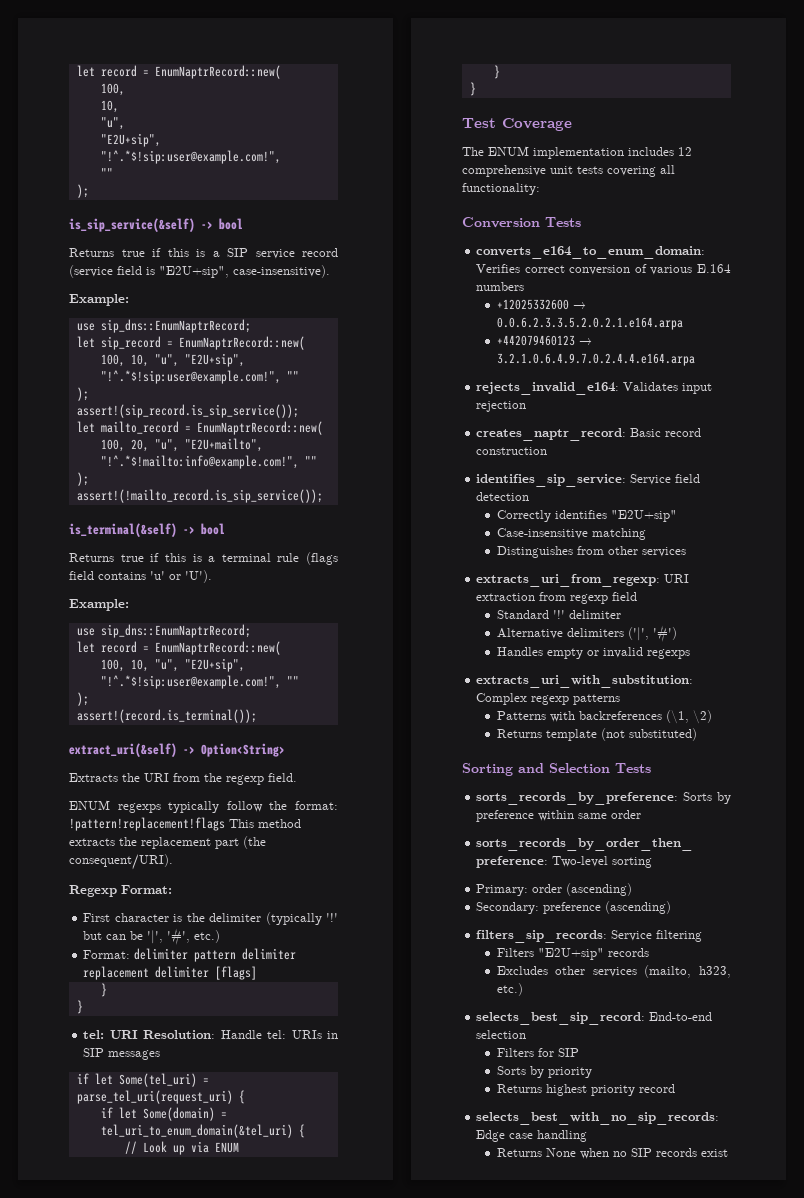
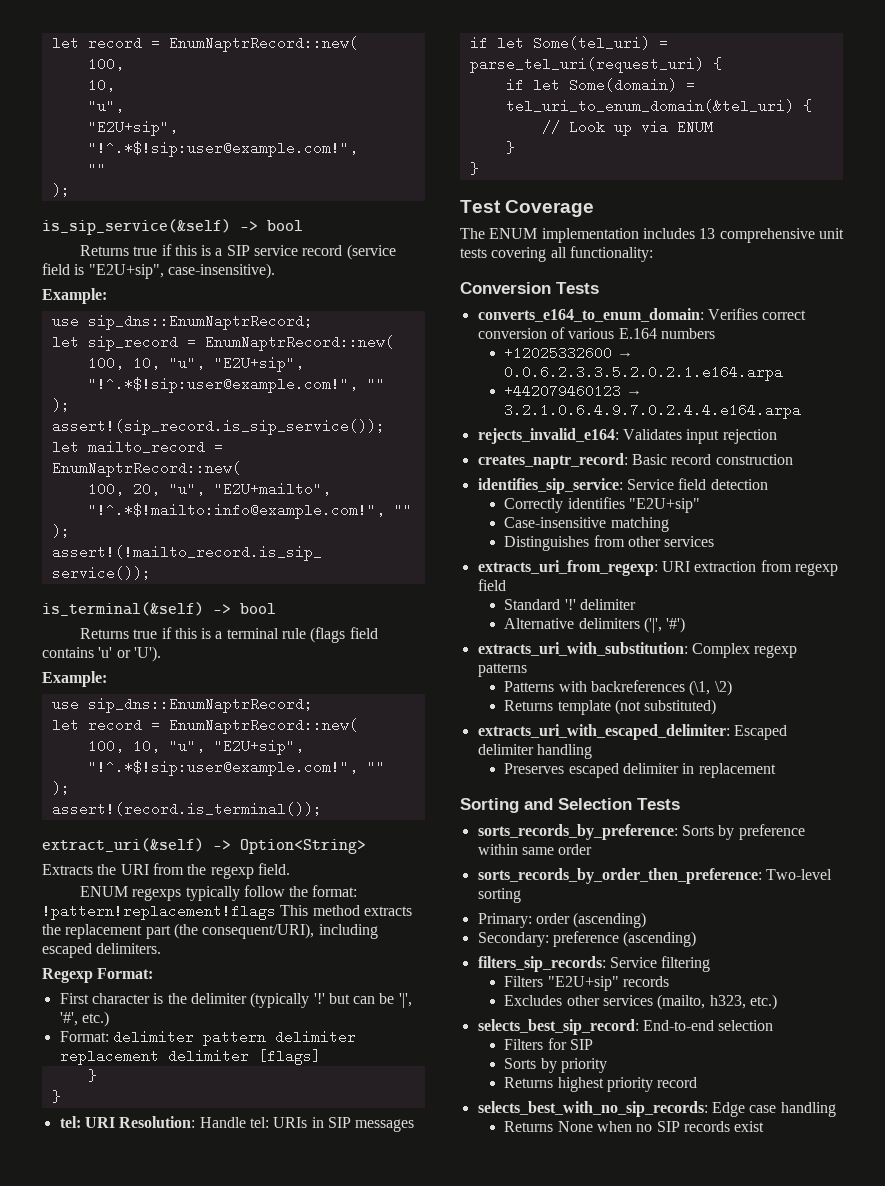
[69,854,173,870] consequent/URI). -> [202,923,378,939] [42,943,162,958] consequent/URI), including escaped delimiters.
[678,147,692,156] 12 -> [699,228,716,239] 13
[496,647,690,659] // Handles empty or invalid regexps -> (686, 625) none
(697, 734) none -> [477,724,787,740] [477,744,592,759] [504,763,776,778] // extracts_uri_with_escaped_delimiter: Escaped delimiter handling // Preserves escaped delimiter in replacement

